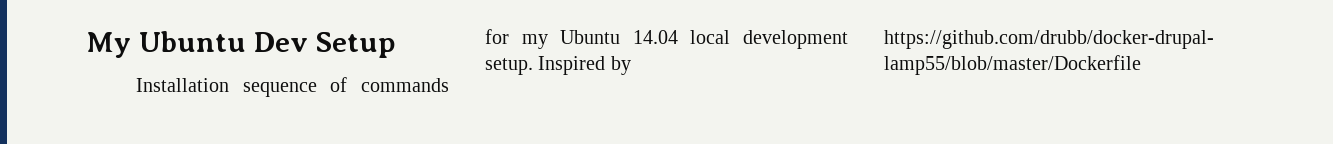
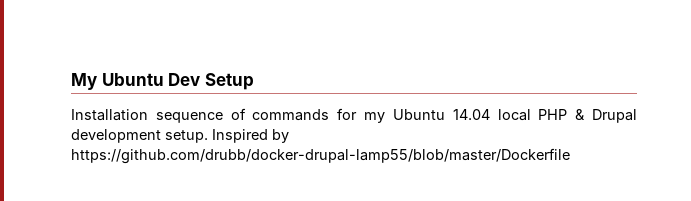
(731, 37) none -> [538,109,637,123] PHP & Drupal

